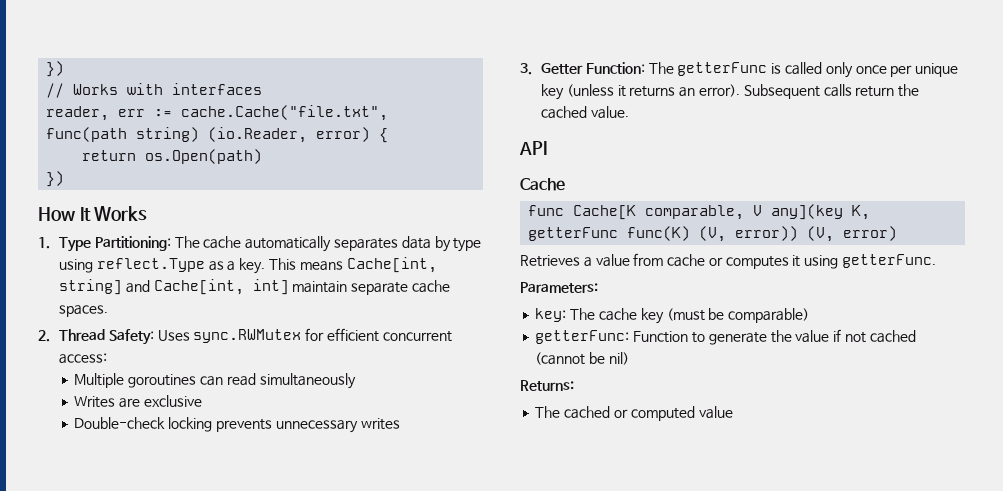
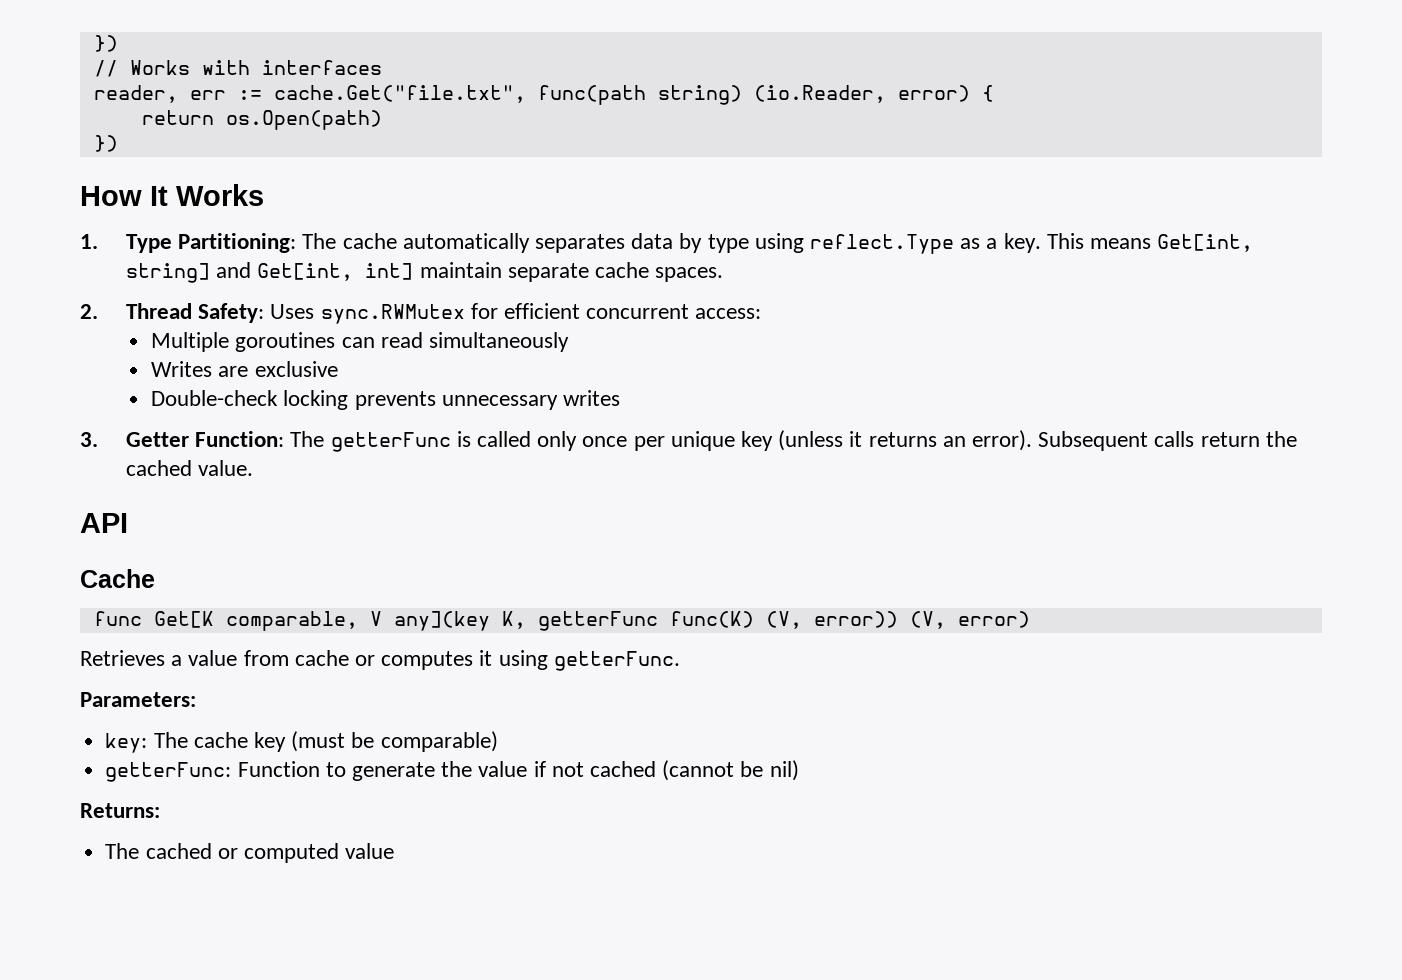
[181,105,389,121] cache.Cache("file.txt", -> [273,85,526,103] cache.Get("file.txt",
[346,257,437,273] Cache[int, -> [1157,234,1254,252] Get[int,
[153,279,244,295] Cache[int, -> [257,263,354,281] Get[int,
[573,205,637,220] Cache[K -> [153,611,214,628] Get[K

